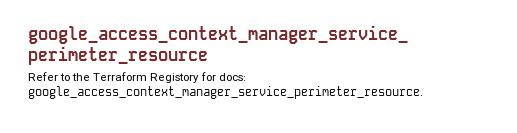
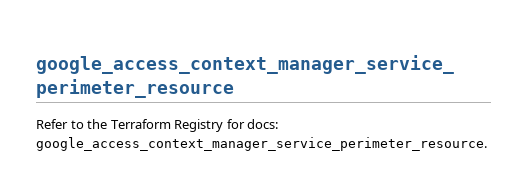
[150,73,200,83] Registory -> [174,119,224,132] Registry

